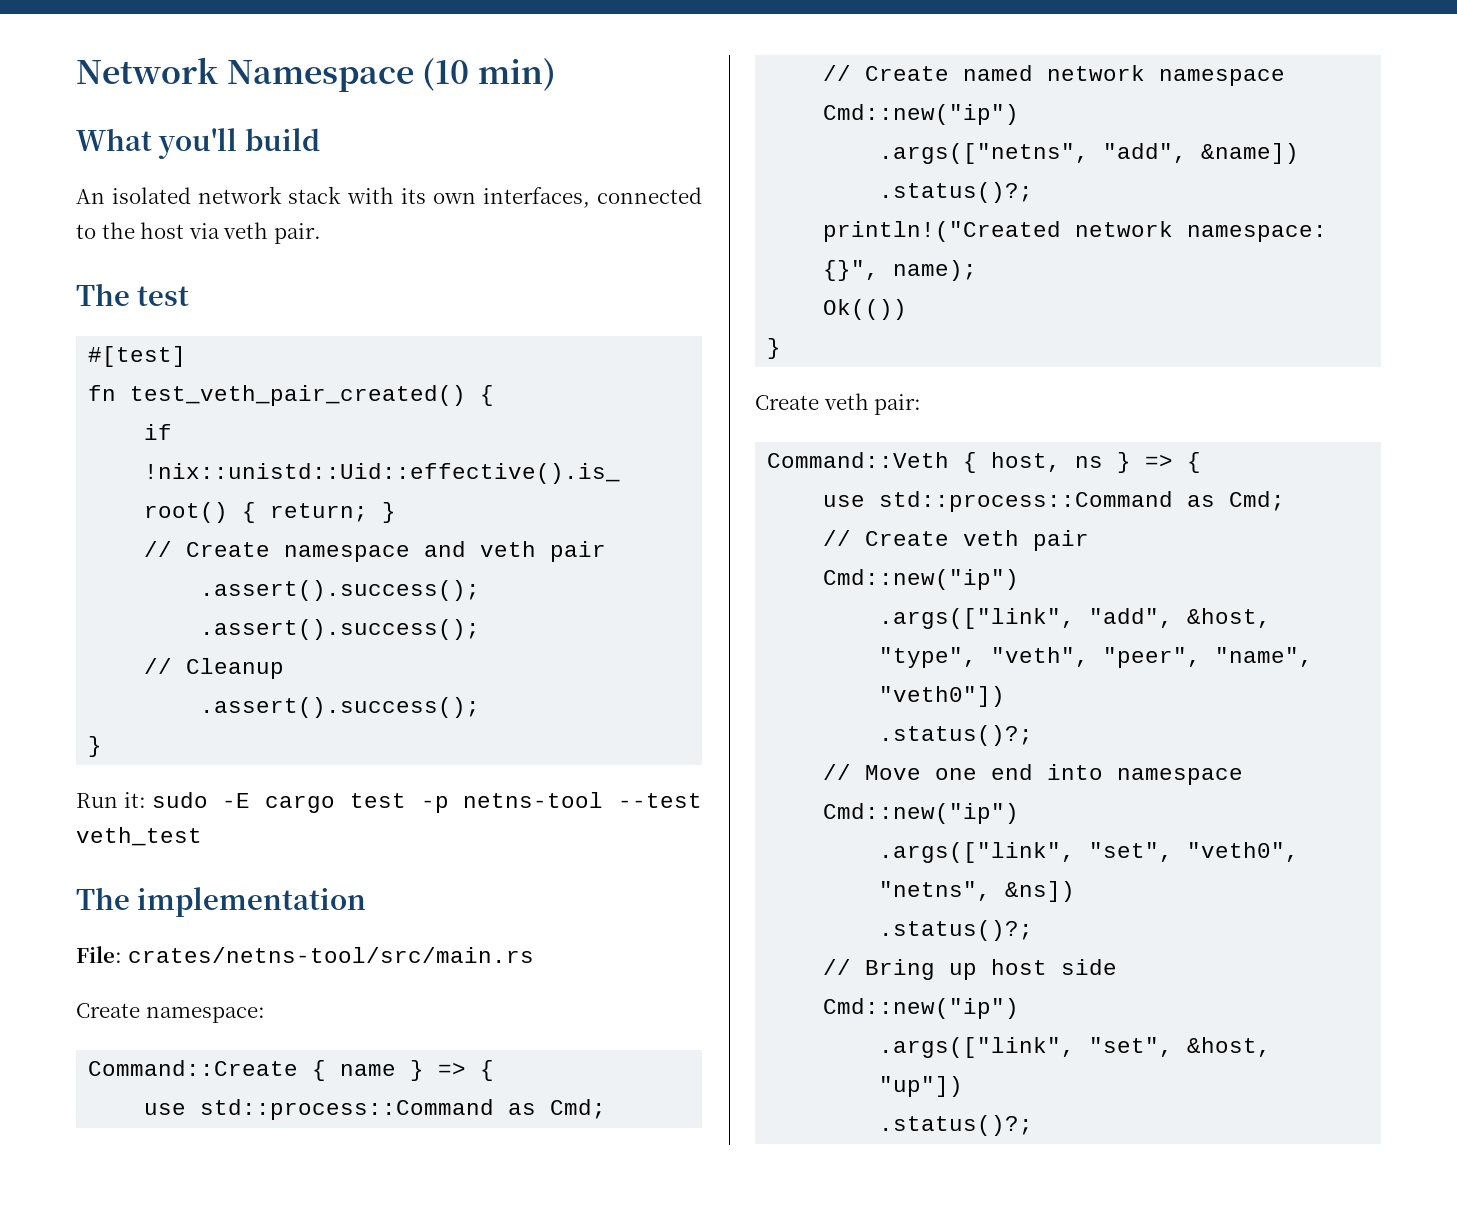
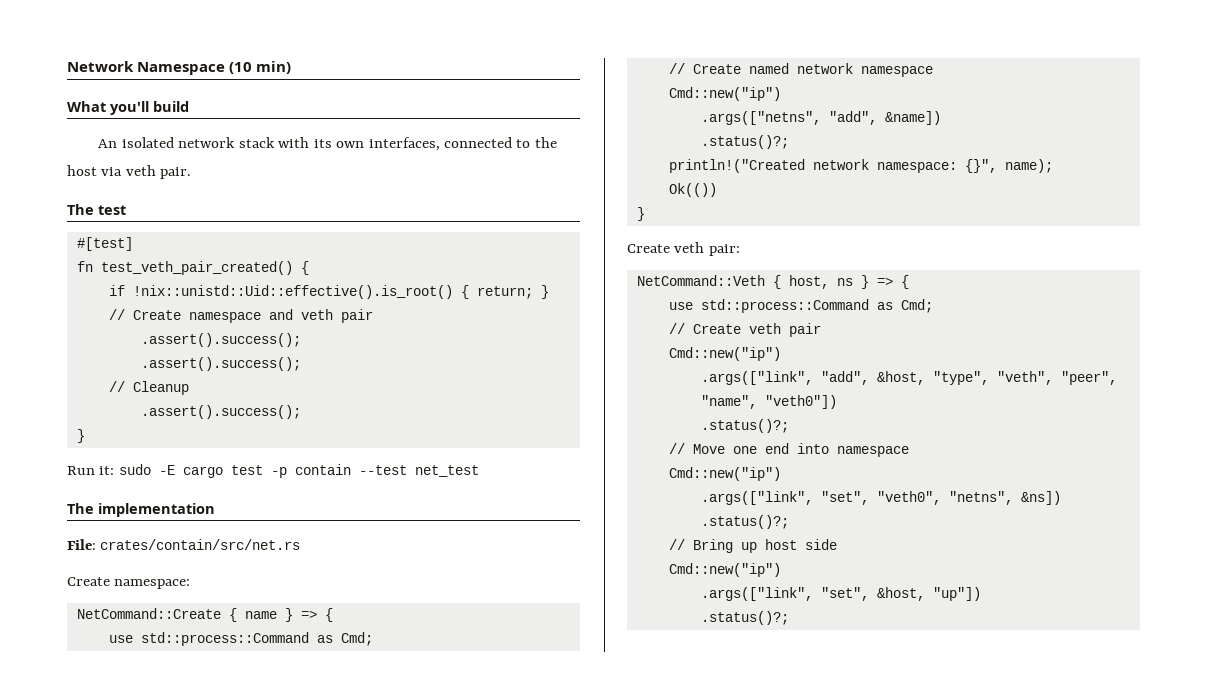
[463,792,702,808] [76,827,202,846] netns-tool --test veth_test -> [294,464,479,477] contain --test net_test
[127,947,534,963] crates/netns-tool/src/main.rs -> [100,539,301,550] crates/contain/src/net.rs
[88,1060,299,1076] Command::Create -> [76,608,221,619] NetCommand::Create
[767,452,950,468] Command::Veth -> [636,275,765,286] NetCommand::Veth

